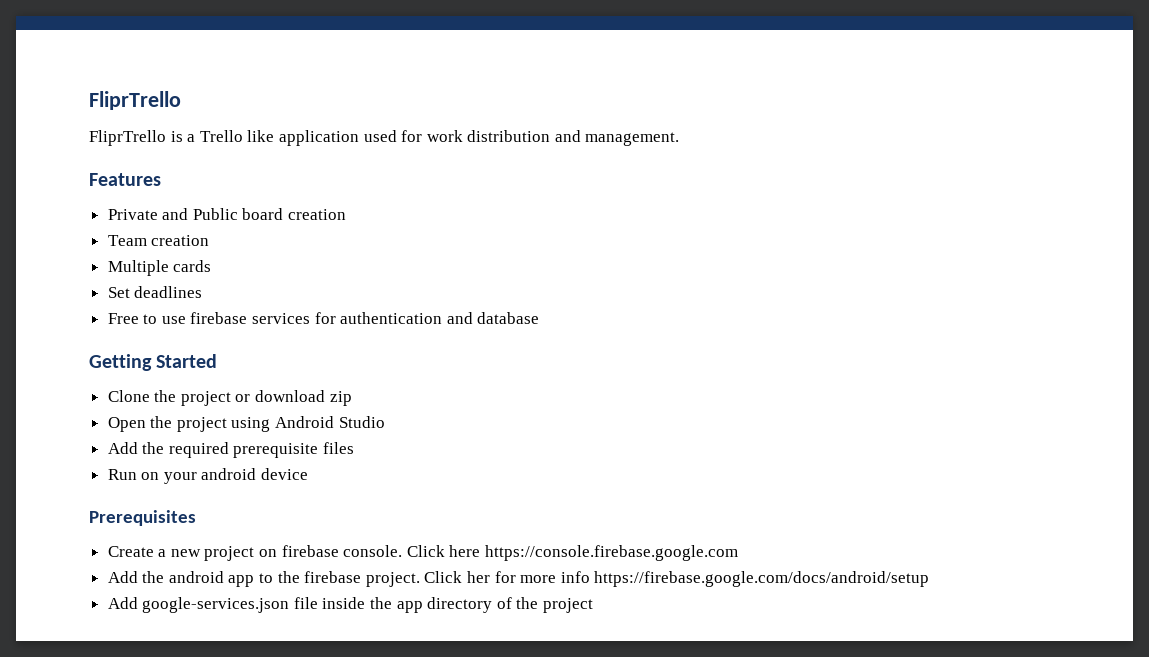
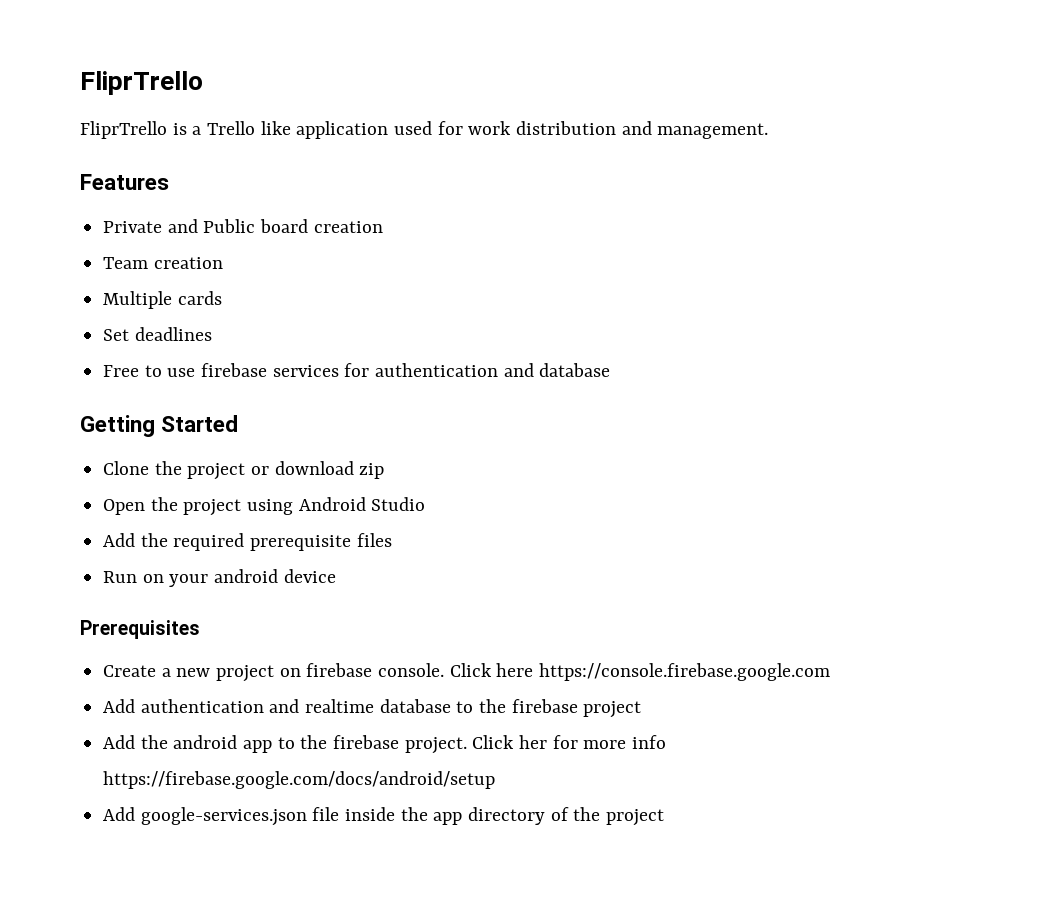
(739, 553) none -> [103,699,642,718] // Add authentication and realtime database to the firebase project

